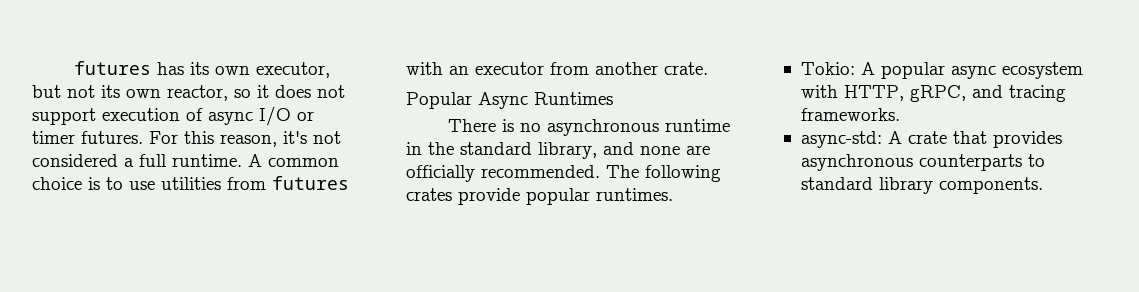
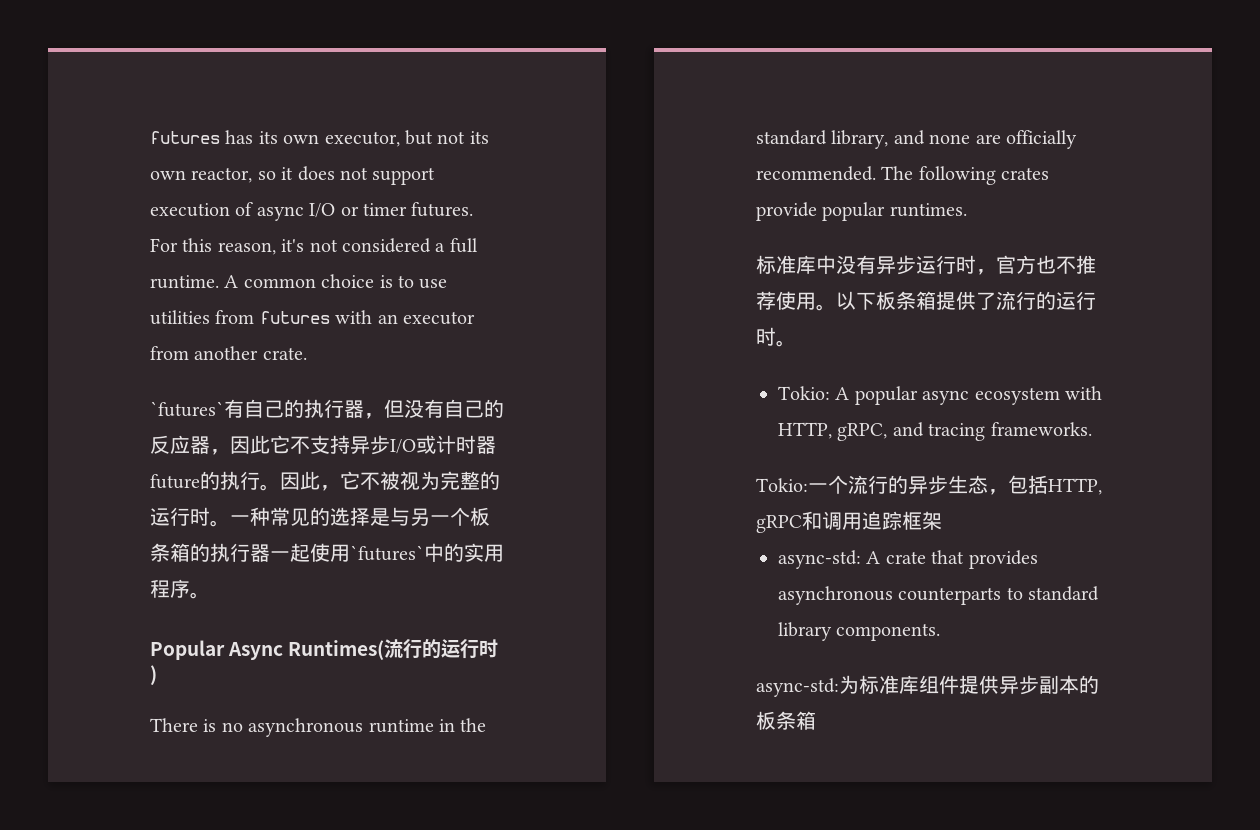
[406,92,613,109] Popular Async Runtimes -> [150,399,504,419] [150,435,496,455] [150,471,500,491] [150,507,490,527] [150,543,504,562] [150,579,210,599] [150,639,499,660] [150,665,157,685] `futures`有自己的执行器，但没有自己的反应器，因此它不支持异步I/O或计时器future的执行。因此，它不被视为完整的运行时。一种常见的选择是与另一个板条箱的执行器一起使用`futures`中的实用程序。 // Popular Async Runtimes(流行的运行时)
(673, 194) none -> [756,255,1096,275] [756,291,1096,311] [756,327,796,347] // 标准库中没有异步运行时，官方也不推荐使用。以下板条箱提供了流行的运行时。
(900, 114) none -> [756,475,1102,495] [756,511,942,533] // Tokio:一个流行的异步生态，包括HTTP, gRPC和调用追踪框架
(1043, 185) none -> [756,675,1099,697] [756,711,816,730] // async-std:为标准库组件提供异步副本的板条箱

